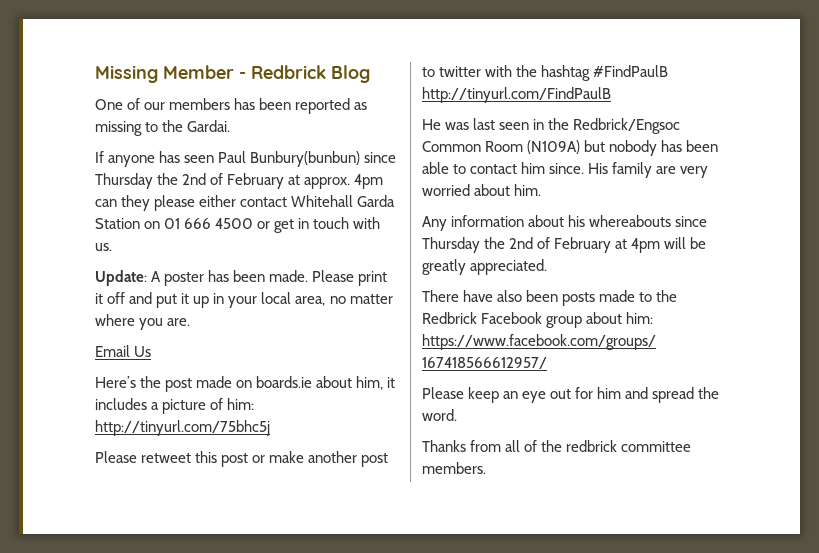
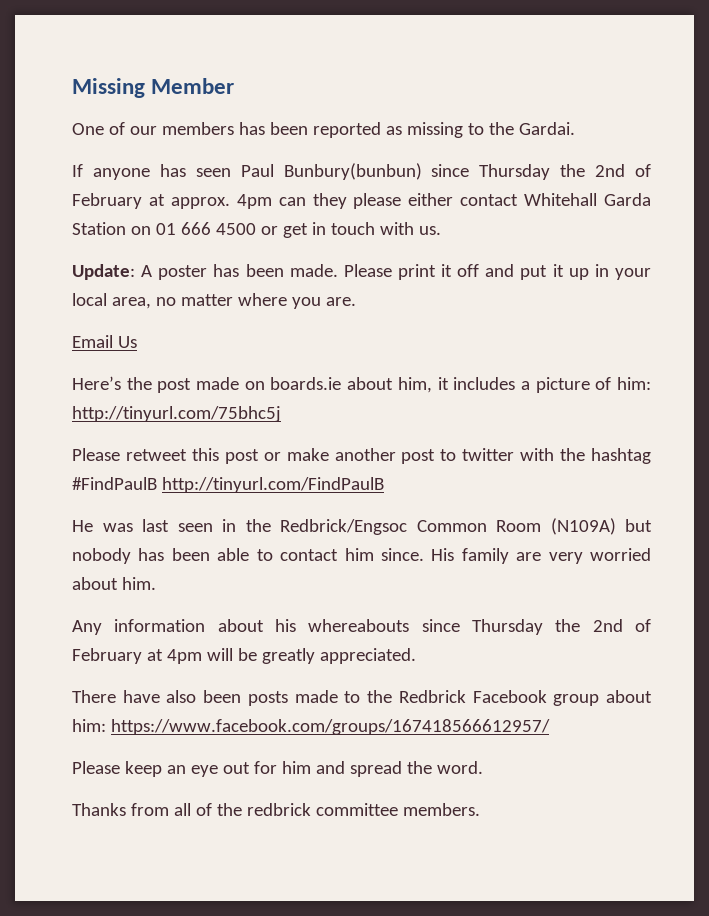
[239,65,370,83] - Redbrick Blog -> (235, 86) none

